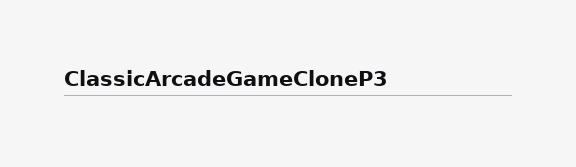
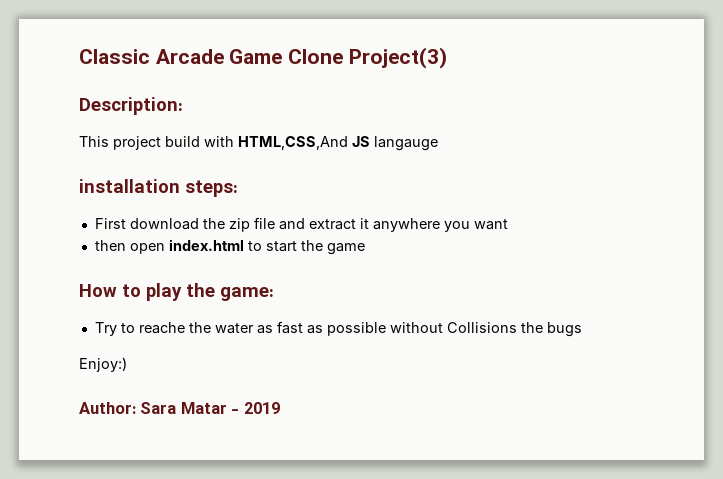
[64,70,388,86] ClassicArcadeGameCloneP3 -> [79,47,447,69] [79,97,183,115] [79,136,438,151] [79,179,238,197] [94,217,508,232] [94,239,365,255] [79,283,274,301] [94,321,582,337] [79,357,127,372] [79,402,280,414] Classic Arcade Game Clone Project(3) // Description: // This project build with HTML,CSS,And JS langauge // installation steps: // First download the zip file and extract it anywhere you want // then open index.html to start the game // How to play the game: // Try to reache the water as fast as possible without Collisions the bugs // Enjoy:) // Author: Sara Matar - 2019

